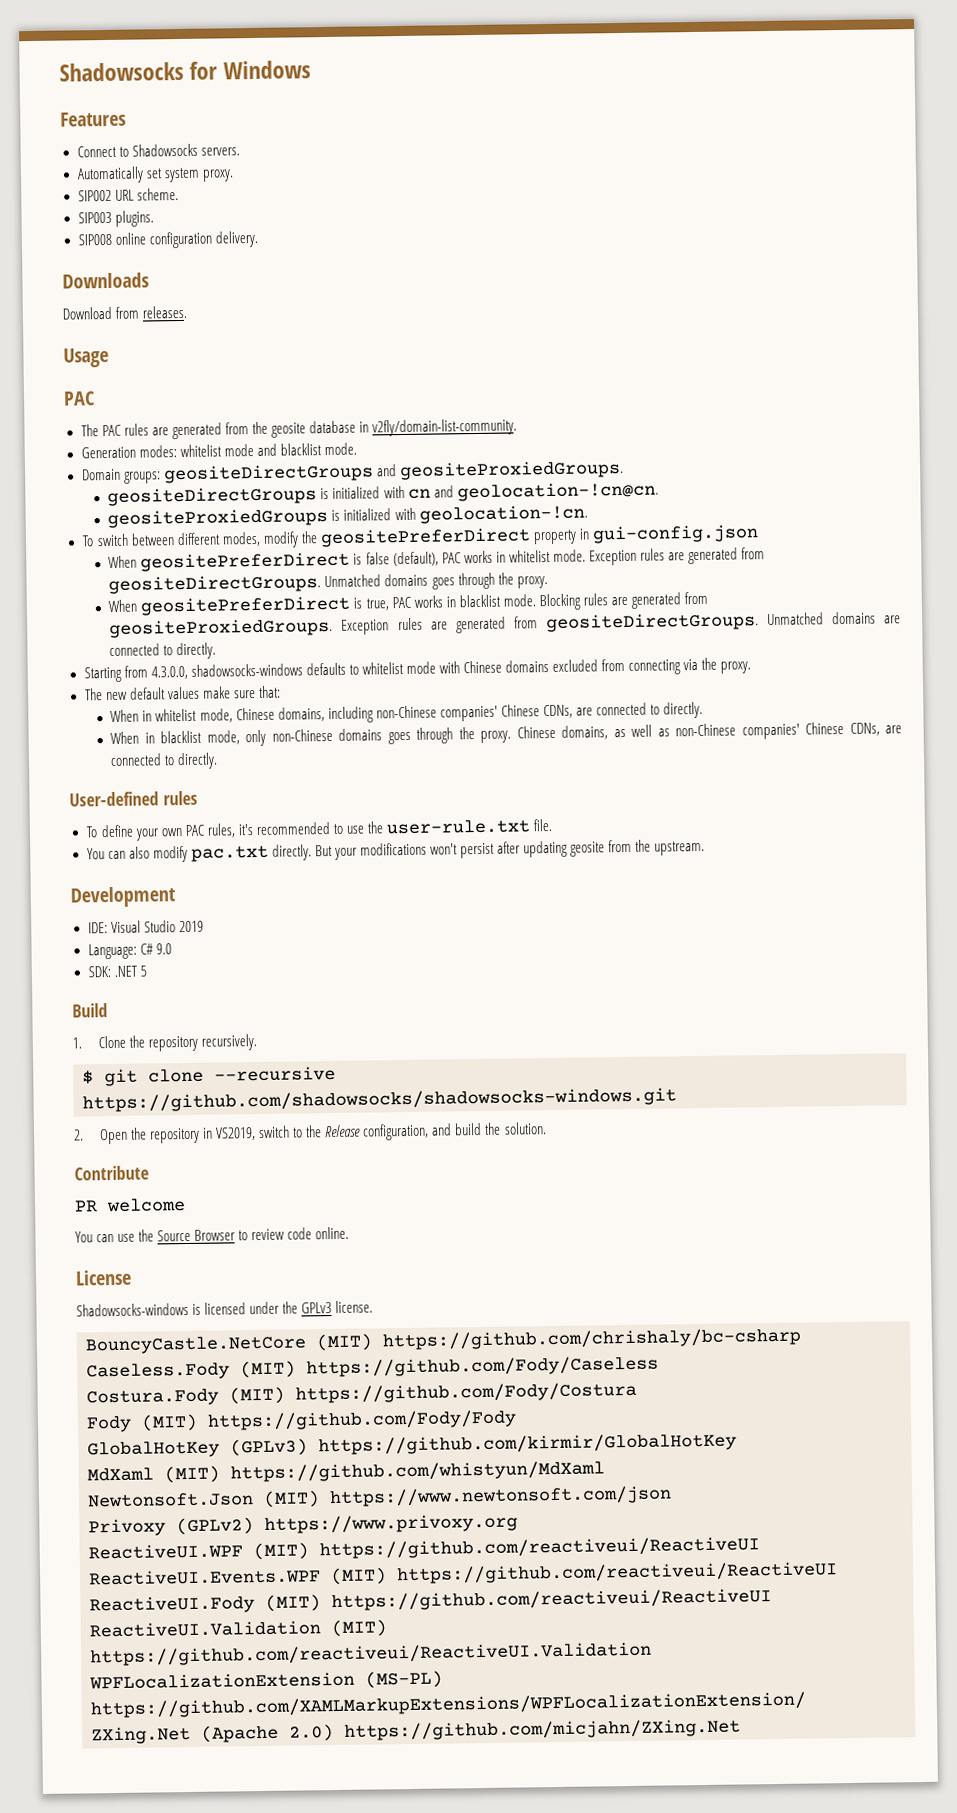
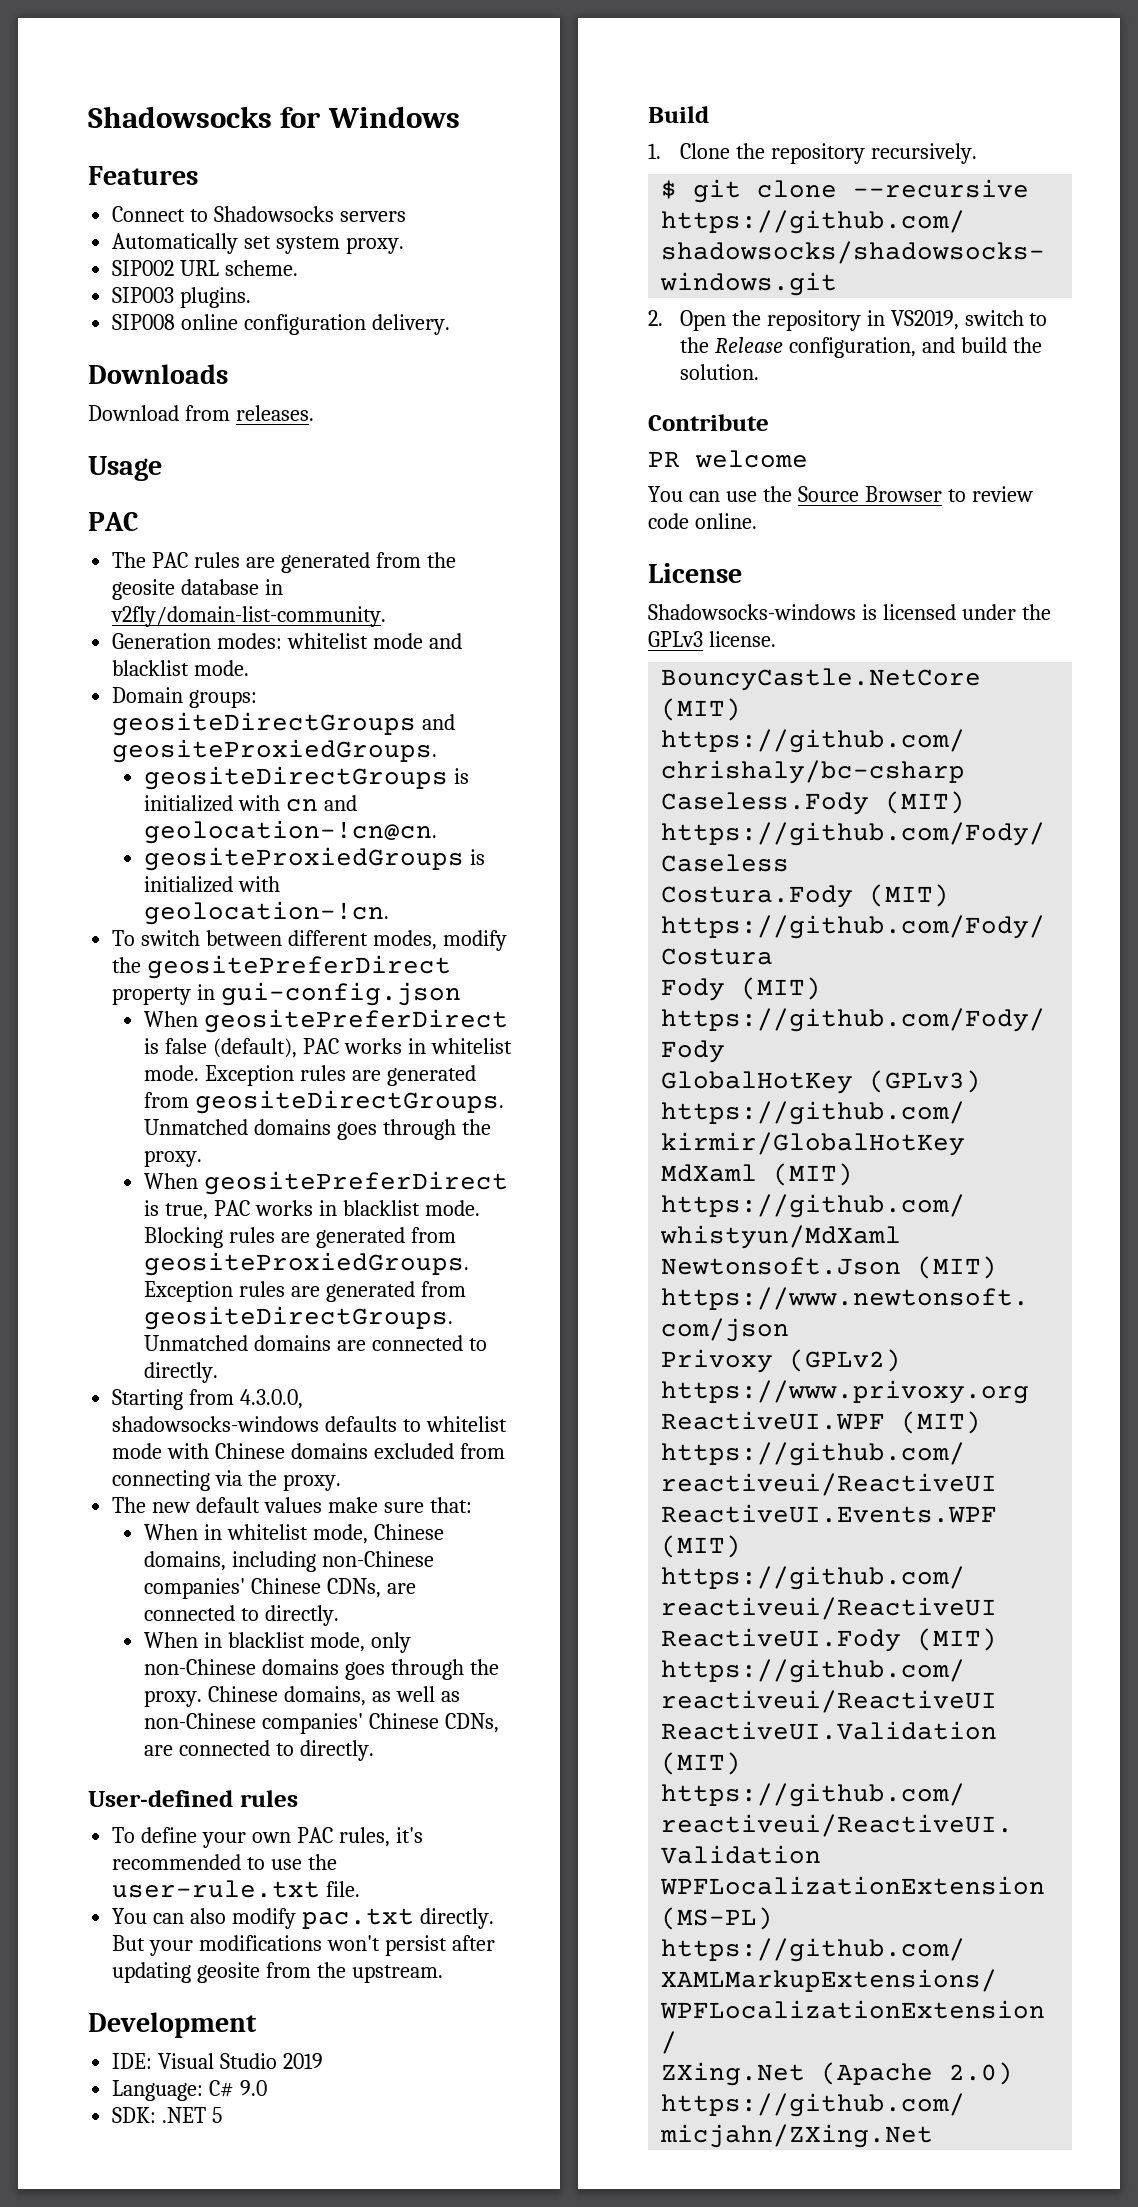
[200,147,240,156] servers. -> [340,211,407,222] servers

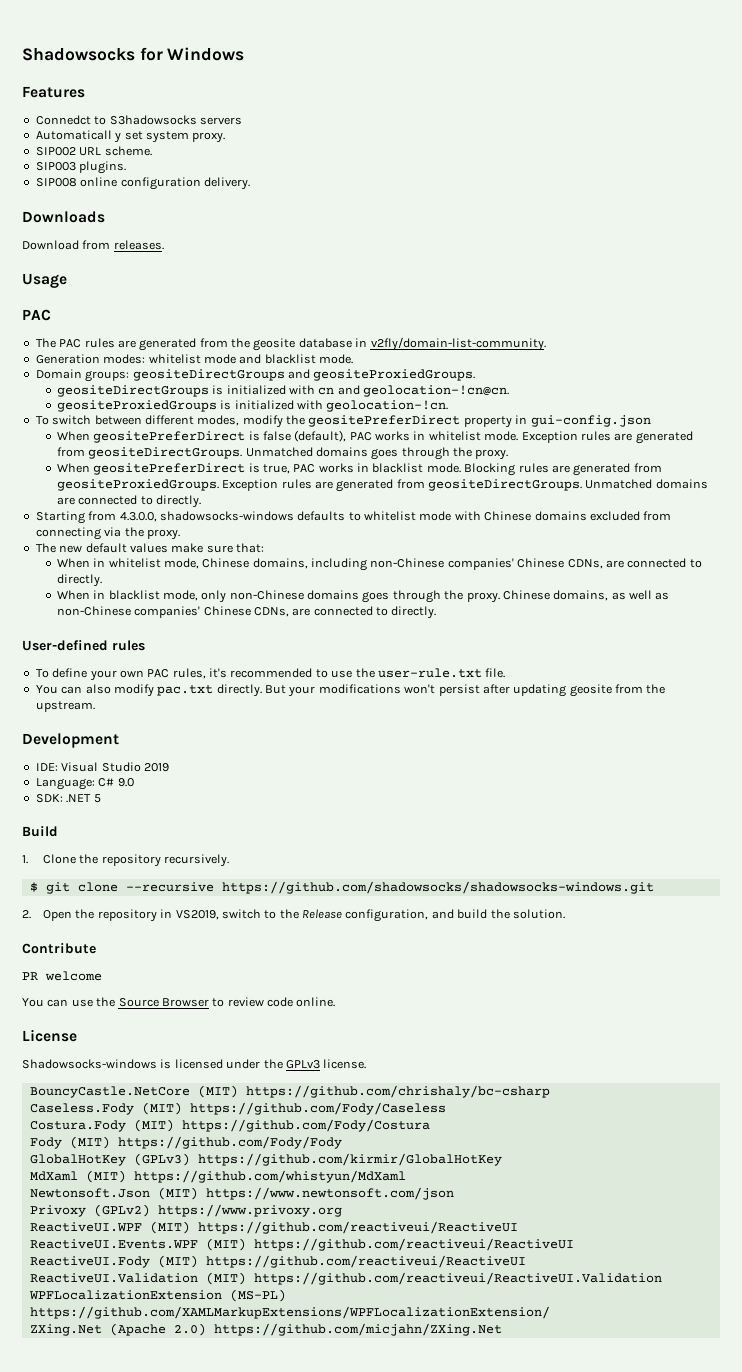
[112,206,335,222] Connect to Shadowsocks -> [35,115,197,125] Connedct to S3hadowsocks
[112,233,239,254] Automatically -> [35,130,122,143] Automaticall y

